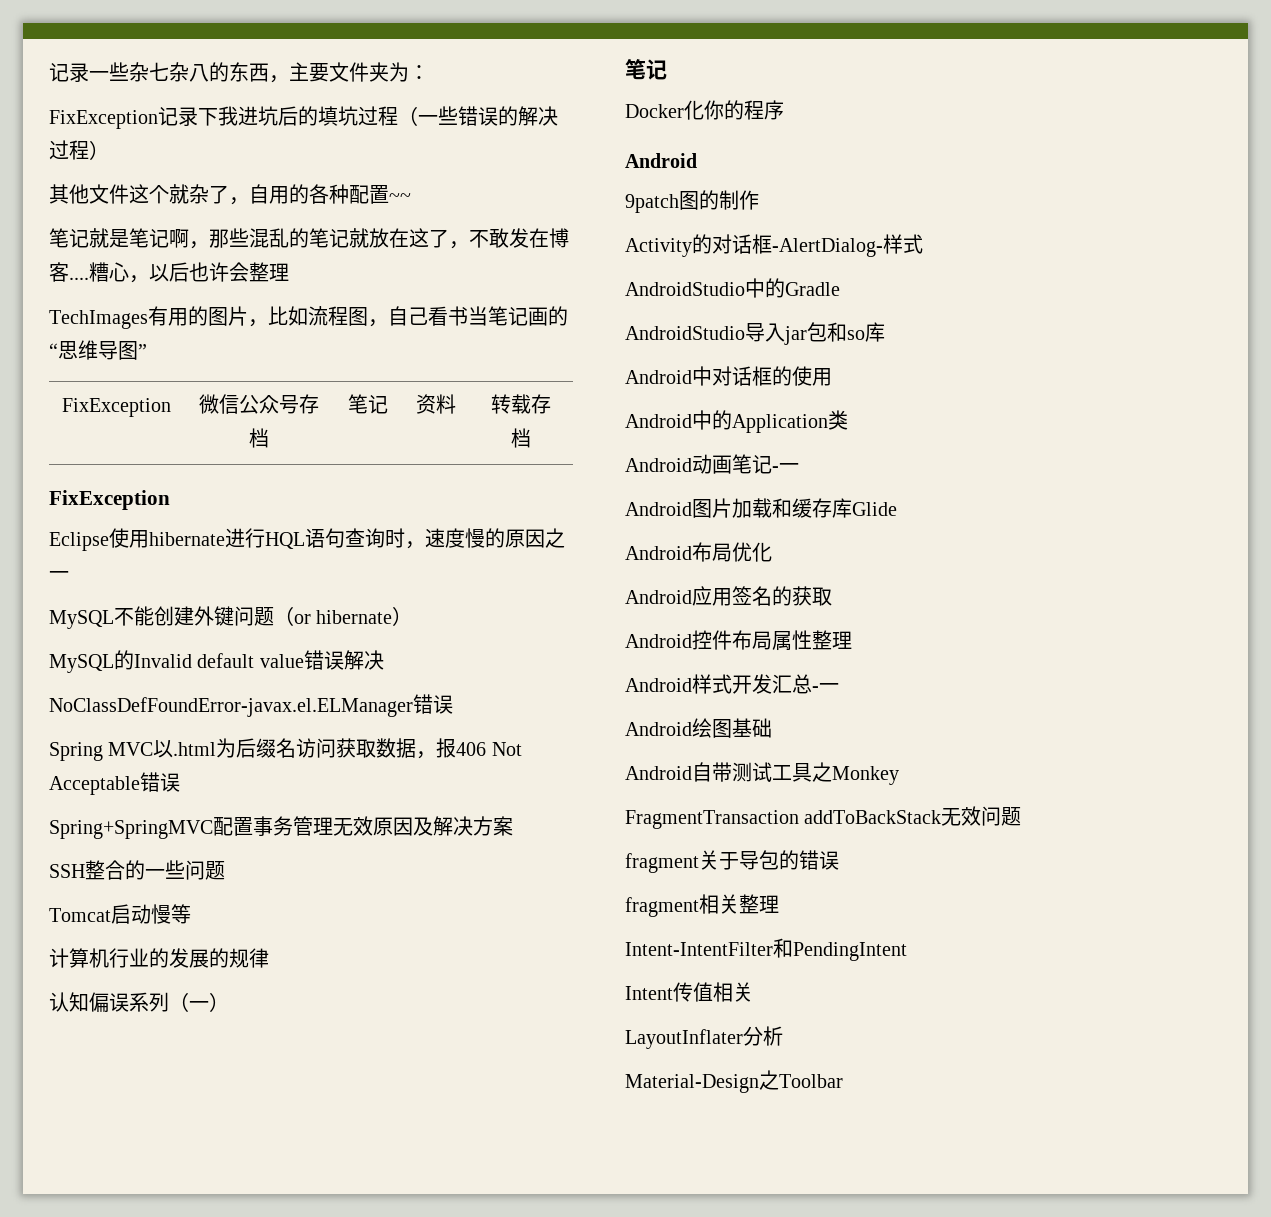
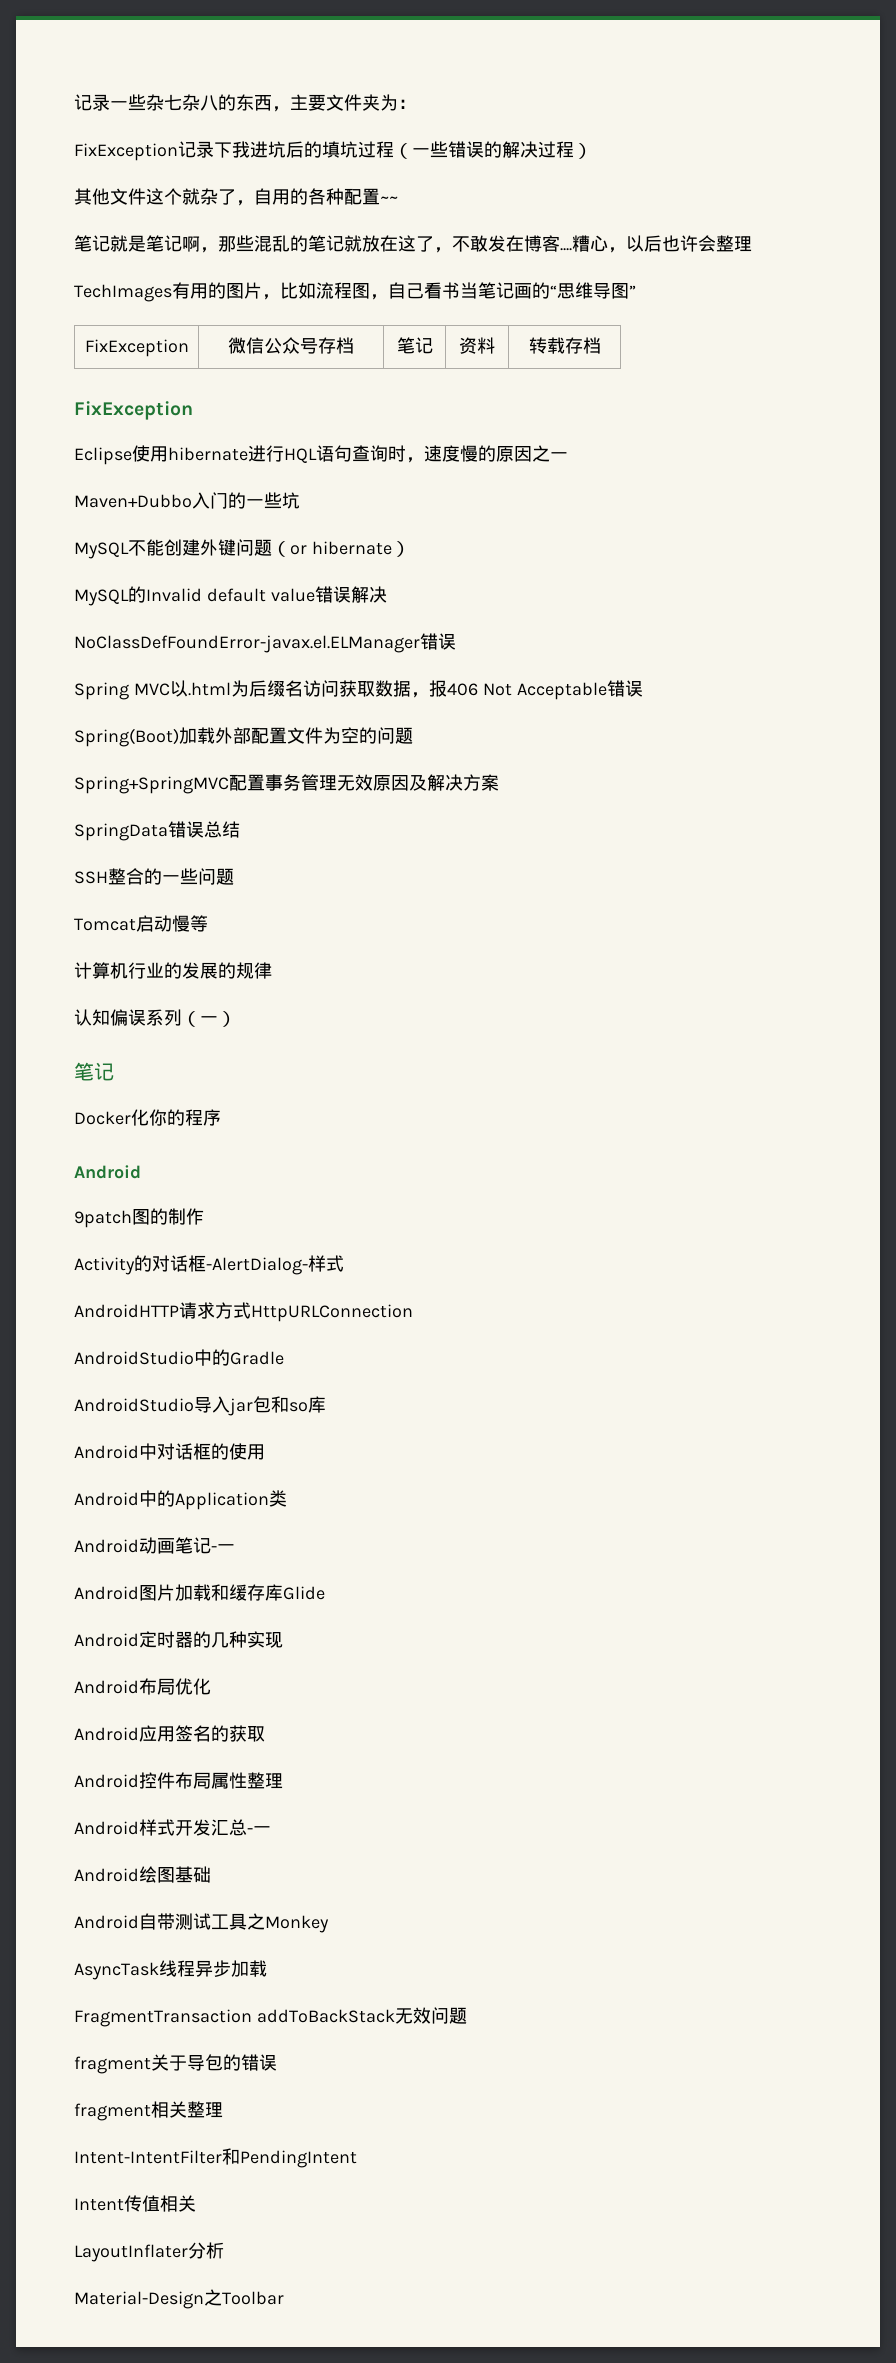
(69, 575) none -> [74,492,300,509] // Maven+Dubbo入门的一些坑
(180, 782) none -> [74,727,413,747] // Spring(Boot)加载外部配置文件为空的问题
(513, 826) none -> [74,821,240,841] // SpringData错误总结
(923, 244) none -> [74,1302,413,1322] // AndroidHTTP请求方式HttpURLConnection
(897, 509) none -> [74,1631,283,1648] // Android定时器的几种实现
(899, 775) none -> [74,1960,267,1980] // AsyncTask线程异步加载

